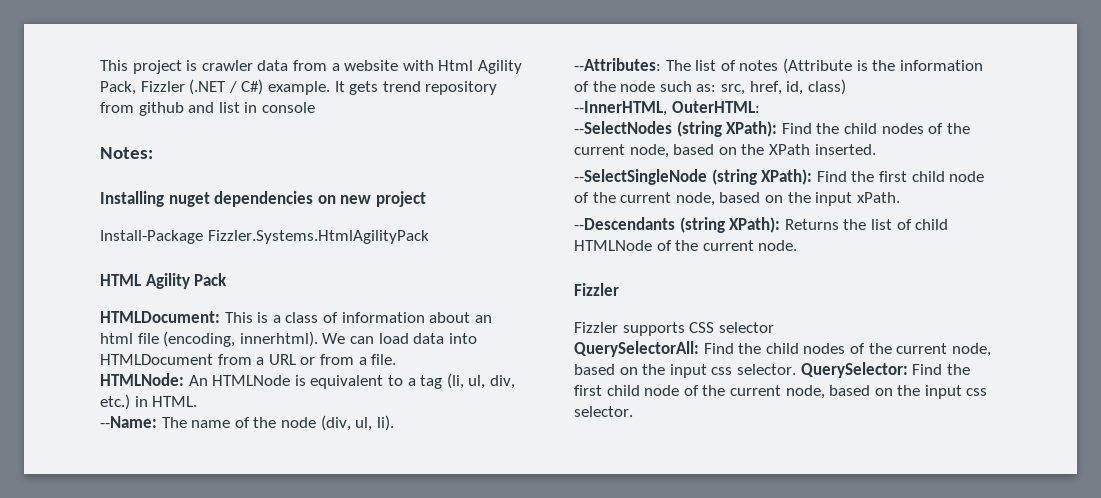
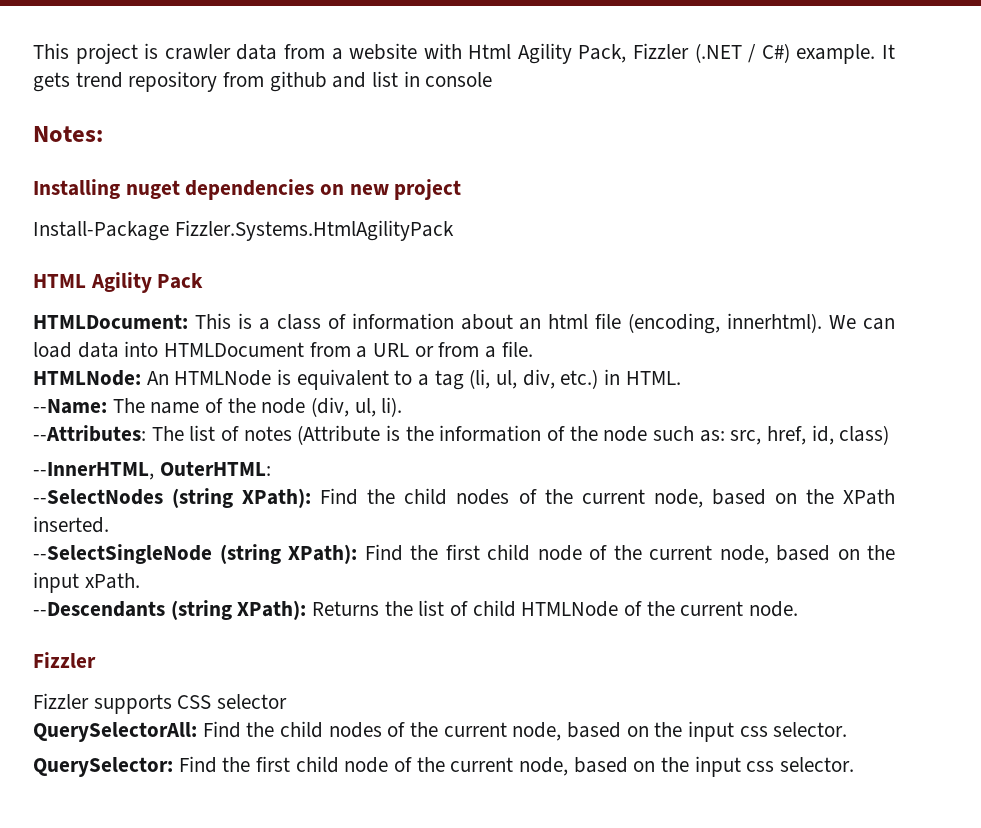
(796, 369) none -> (848, 729) //

